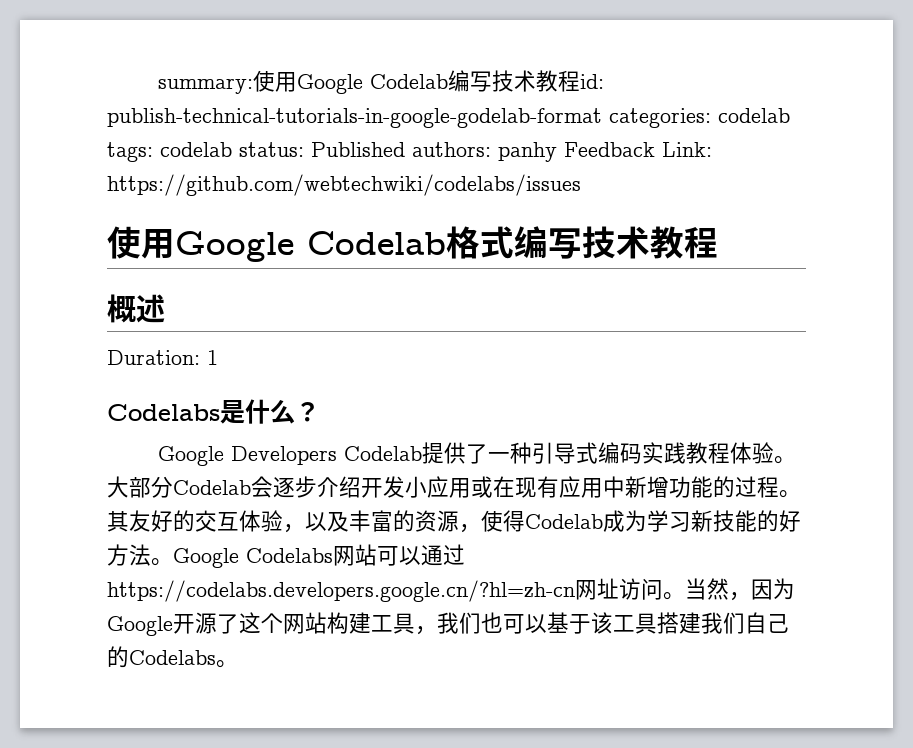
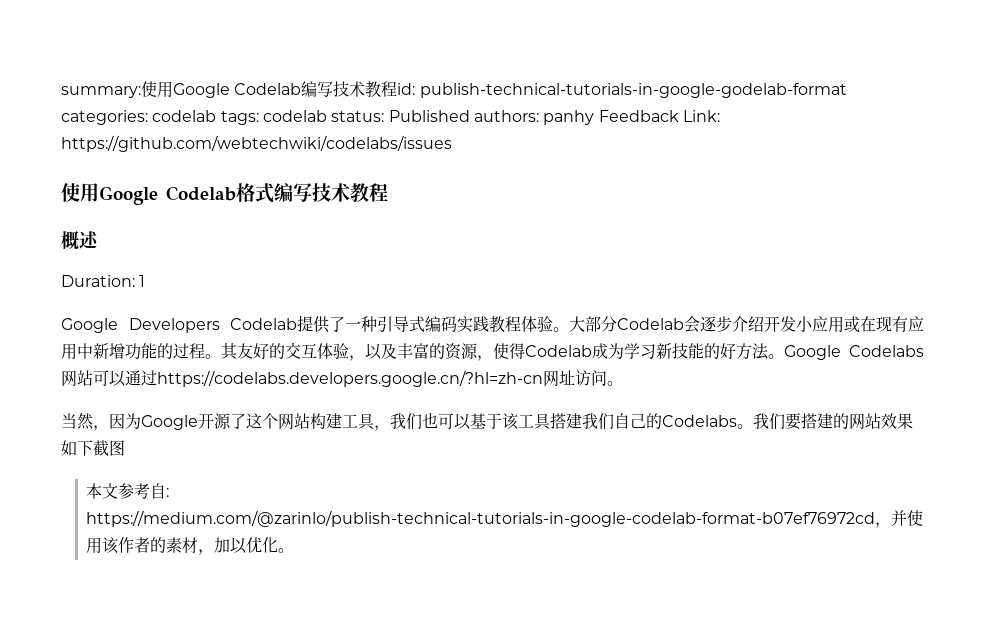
[107,399,320,424] // Codelabs是什么？ -> (146, 281) none
(685, 596) none -> (623, 383) //
(238, 664) none -> [753,413,913,430] [61,440,125,456] [86,483,170,499] [86,510,924,528] [86,537,295,555] 我们要搭建的网站效果如下截图 // 本文参考自: https://medium.com/@zarinlo/publish-technical-tutorials-in-google-codelab-format-b07ef76972cd，并使用该作者的素材，加以优化。

